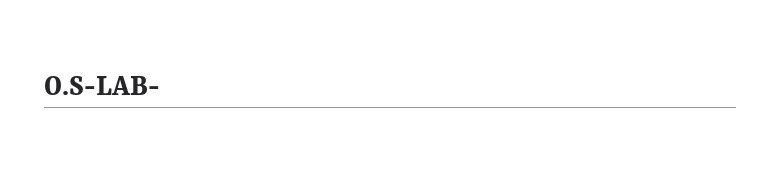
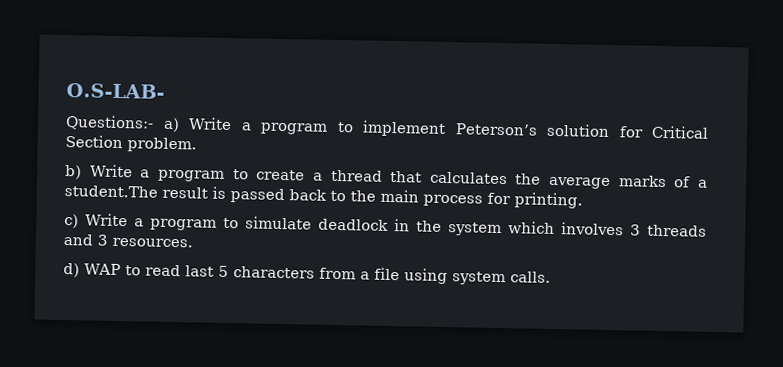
(160, 85) none -> [65,115,709,139] [65,135,197,153] [65,164,708,190] [64,185,583,209] [64,213,707,237] [63,234,193,248] [63,263,551,286] // Questions:- a) Write a program to implement Peterson’s solution for Critical Section problem. // b) Write a program to create a thread that calculates the average marks of a student.The result is passed back to the main process for printing. // c) Write a program to simulate deadlock in the system which involves 3 threads and 3 resources. // d) WAP to read last 5 characters from a file using system calls.

